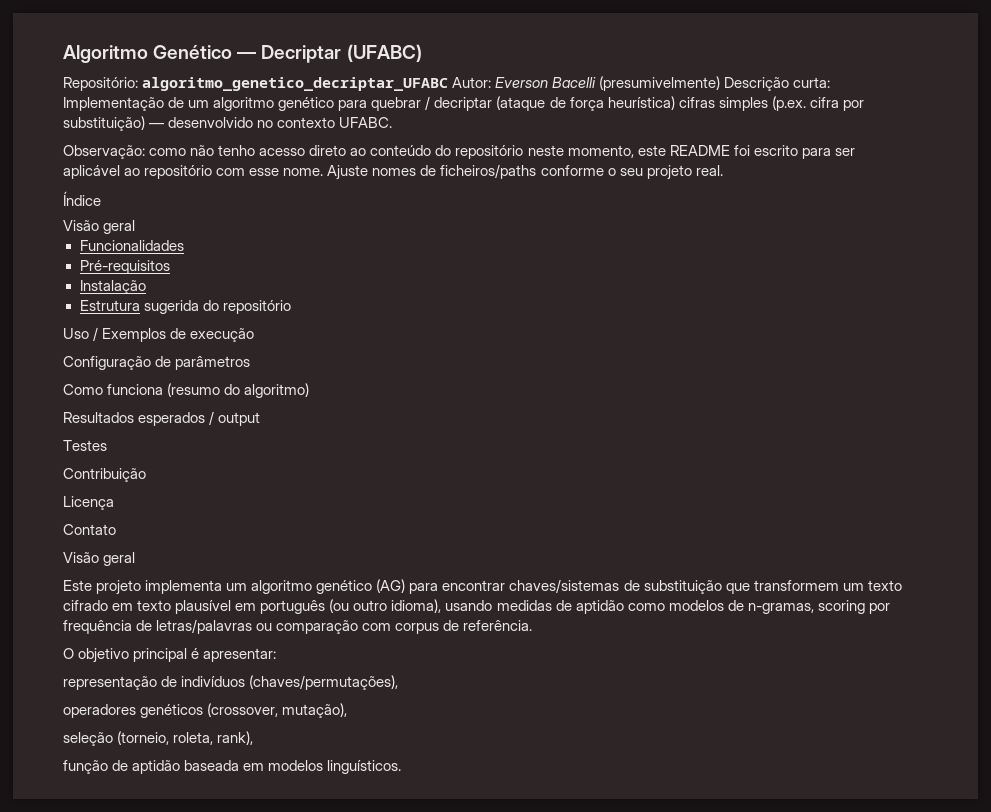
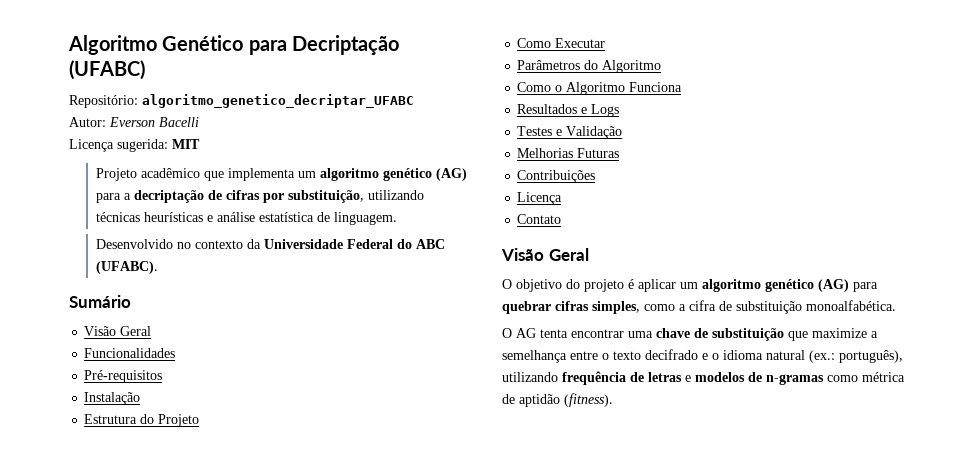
[237,45,342,63] — Decriptar -> [248,35,399,55] para Decriptação
(449, 84) none -> (414, 101) //
[599,76,831,91] [63,96,864,111] [63,116,393,131] [63,145,855,159] [63,164,723,180] [63,191,101,206] [63,220,136,234] (presumivelmente) Descrição curta: Implementação de um algoritmo genético para quebrar / decriptar (ataque de força heurística) cifras simples (p.ex. cifra por substituição) — desenvolvido no contexto UFABC. // Observação: como não tenho acesso direto ao conteúdo do repositório neste momento, este README foi escrito para ser aplicável ao repositório com esse nome. Ajuste nomes de ficheiros/paths conforme o seu projeto real. // Índice // Visão geral -> [69,139,200,152] [96,168,468,181] [96,190,425,203] [96,212,398,225] [96,239,446,249] [96,261,159,274] [69,295,131,308] [84,326,152,336] // Licença sugerida: MIT // Projeto acadêmico que implementa um algoritmo genético (AG) para a decriptação de cifras por substituição, utilizando técnicas heurísticas e análise estatística de linguagem. // Desenvolvido no contexto da Universidade Federal do ABC (UFABC). // Sumário // Visão Geral
[143,300,291,314] [63,327,255,342] [63,356,251,370] [63,383,310,398] [63,411,261,426] [63,440,107,451] [63,468,146,482] [63,496,114,510] [63,524,116,535] [63,552,136,566] [63,579,902,595] [63,599,890,614] [63,619,533,634] [63,648,277,663] [63,675,399,690] [63,703,348,718] [63,731,254,746] [63,760,402,774] sugerida do repositório // Uso / Exemplos de execução // Configuração de parâmetros // Como funciona (resumo do algoritmo) // Resultados esperados / output // Testes // Contribuição // Licença // Contato // Visão geral // Este projeto implementa um algoritmo genético (AG) para encontrar chaves/sistemas de substituição que transformem um texto cifrado em texto plausível em português (ou outro idioma), usando medidas de aptidão como modelos de n-gramas, scoring por frequência de letras/palavras ou comparação com corpus de referência. // O objetivo principal é apresentar: // representação de indivíduos (chaves/permutações), // operadores genéticos (crossover, mutação), // seleção (torneio, roleta, rank), // função de aptidão baseada em modelos linguísticos. -> [140,414,200,427] [517,38,606,48] [517,60,662,73] [517,82,683,95] [517,104,620,117] [517,126,623,139] [517,148,620,158] [517,170,596,183] [517,192,563,205] [517,214,562,224] [501,248,589,261] [502,279,878,292] [502,300,896,314] [502,328,878,341] [502,349,903,363] [502,371,905,385] [502,393,613,407] do Projeto // Como Executar // Parâmetros do Algoritmo // Como o Algoritmo Funciona // Resultados e Logs // Testes e Validação // Melhorias Futuras // Contribuições // Licença // Contato // Visão Geral // O objetivo do projeto é aplicar um algoritmo genético (AG) para quebrar cifras simples, como a cifra de substituição monoalfabética. // O AG tenta encontrar uma chave de substituição que maximize a semelhança entre o texto decifrado e o idioma natural (ex.: português), utilizando frequência de letras e modelos de n-gramas como métrica de aptidão (fitness).

